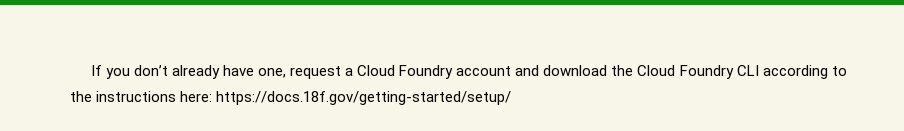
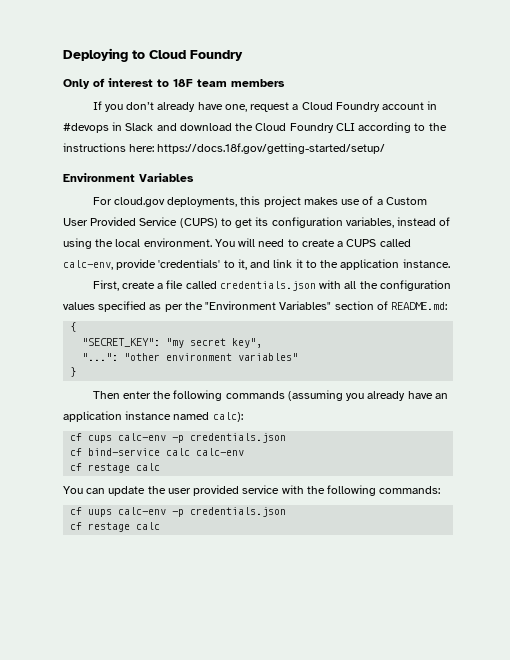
(90, 70) none -> [63,48,243,62] [63,78,285,89] Deploying to Cloud Foundry // Only of interest to 18F team members //
(512, 71) none -> [427,101,438,110] [63,122,154,133] in #devops in Slack
(512, 98) none -> [63,173,194,182] [92,196,427,207] [63,217,451,228] [63,238,411,249] [63,259,450,270] [92,280,451,291] [63,301,448,312] [70,322,77,332] [82,338,263,348] [82,353,299,361] [70,367,77,377] [92,390,448,401] [63,411,243,422] [70,433,287,443] [70,448,245,456] [70,463,161,473] [63,485,441,496] [70,507,287,517] [70,522,161,532] // Environment Variables // For cloud.gov deployments, this project makes use of a Custom User Provided Service (CUPS) to get its configuration variables, instead of using the local environment. You will need to create a CUPS called calc-env, provide 'credentials' to it, and link it to the application instance. // First, create a file called credentials.json with all the configuration values specified as per the "Environment Variables" section of README.md: // { // "SECRET_KEY": "my secret key", // "...": "other environment variables" // } // Then enter the following commands (assuming you already have an application instance named calc): // cf cups calc-env -p credentials.json // cf bind-service calc calc-env // cf restage calc // You can update the user provided service with the following commands: // cf uups calc-env -p credentials.json // cf restage calc

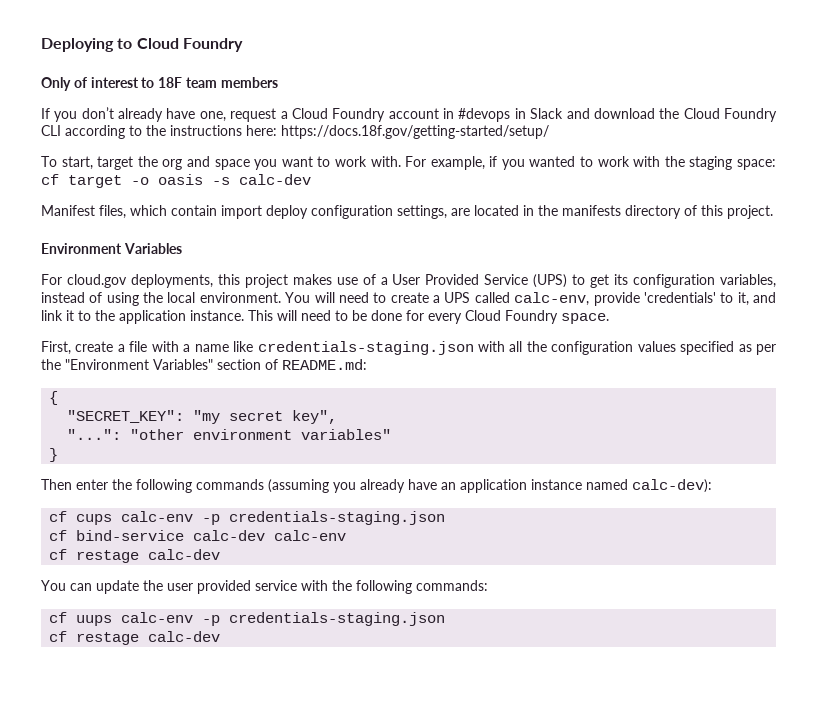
(386, 148) none -> [41,156,776,170] [41,174,311,188] [41,205,773,219] // To start, target the org and space you want to work with. For example, if you wanted to work with the staging space: cf target -o oasis -s calc-dev // Manifest files, which contain import deploy configuration settings, are located in the manifests directory of this project.
[385,197,427,205] Custom -> (388, 281) none
[179,218,218,228] (CUPS) -> [533,274,568,288] (UPS)
[346,239,377,247] CUPS -> [444,292,471,303] UPS
(450, 263) none -> [248,310,609,324] This will need to be done for every Cloud Foundry space.
[185,281,316,291] called credentials.json -> [151,341,474,355] with a name like credentials-staging.json
[212,412,243,422] calc): -> [632,479,712,493] calc-dev):
[190,433,287,443] credentials.json -> [229,511,446,525] credentials-staging.json
[166,448,191,456] calc -> [193,530,266,541] calc-dev
[136,463,161,471] calc -> [148,549,221,560] calc-dev
[190,507,287,517] [70,522,161,532] credentials.json // cf restage calc -> [229,612,446,626] [49,631,221,645] credentials-staging.json // cf restage calc-dev

